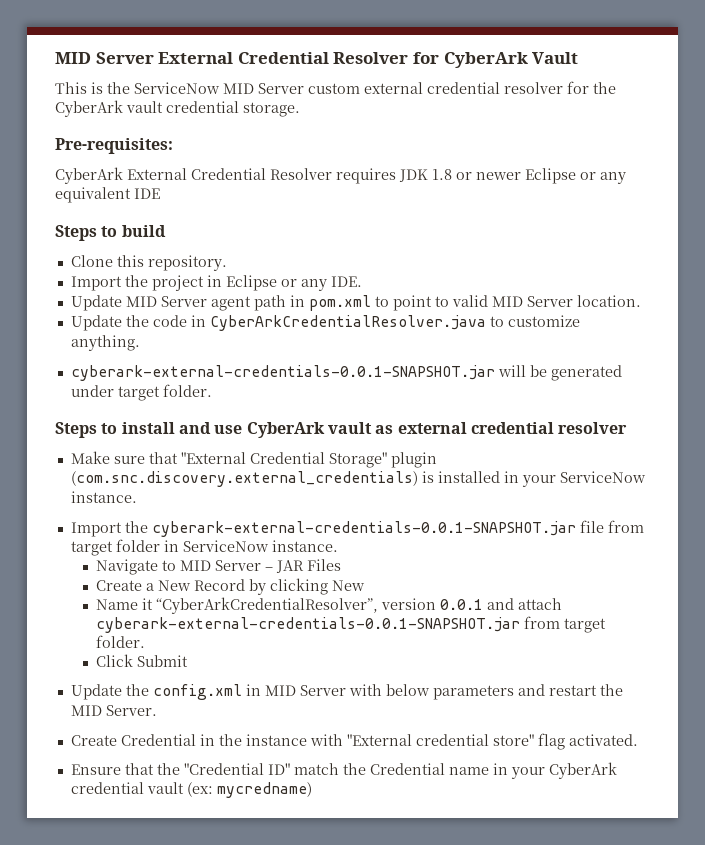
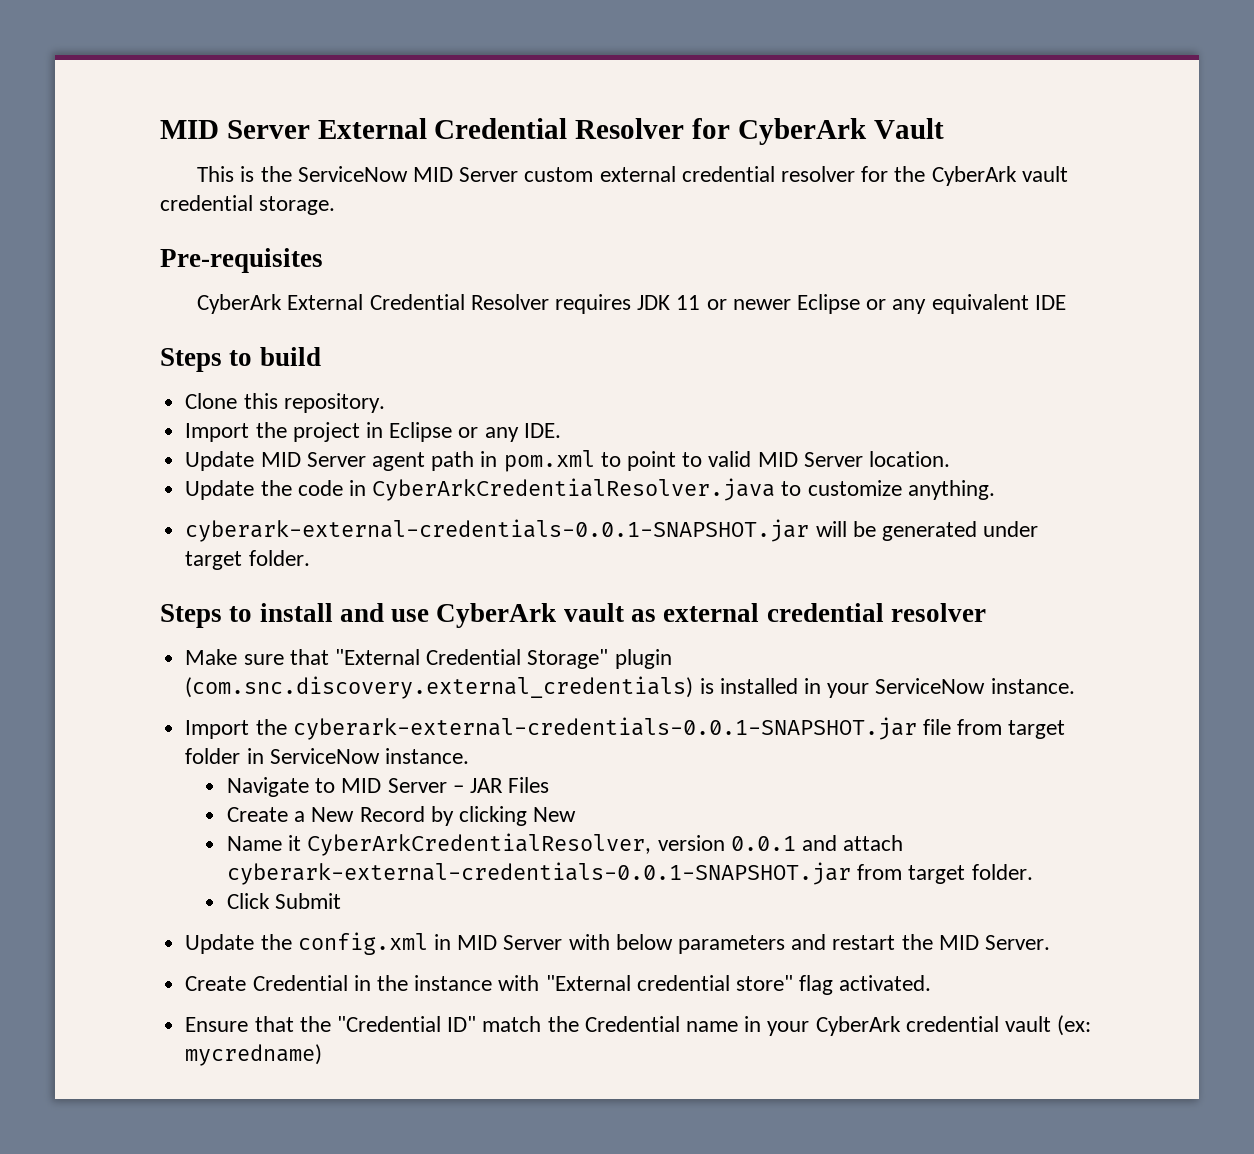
[55,138,173,154] Pre-requisites: -> [160,248,323,273] Pre-requisites
[432,169,452,180] 1.8 -> [676,295,701,310] 11
[155,597,378,614] “CyberArkCredentialResolver”, -> [307,833,652,856] CyberArkCredentialResolver,

